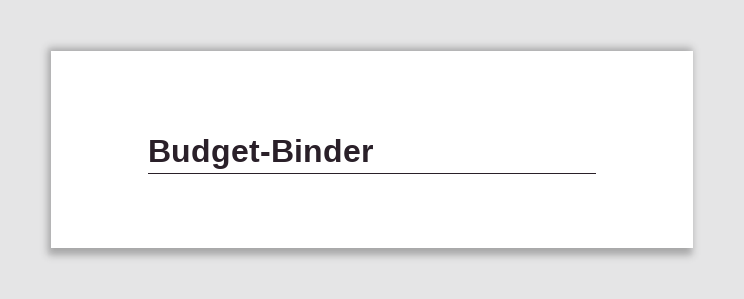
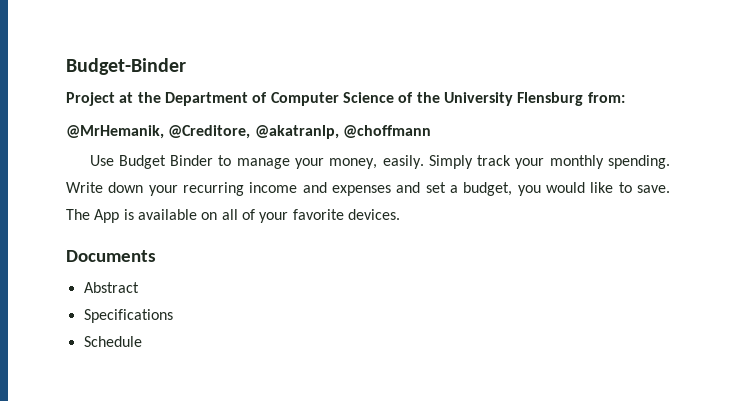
(373, 154) none -> [66,92,625,106] [66,125,431,139] [89,155,671,169] [66,182,671,196] [66,209,400,223] [66,250,156,262] [83,282,139,293] [83,309,173,323] [83,336,142,347] // Project at the Department of Computer Science of the University Flensburg from: // @MrHemanik, @Creditore, @akatranlp, @choffmann // Use Budget Binder to manage your money, easily. Simply track your monthly spending. Write down your recurring income and expenses and set a budget, you would like to save. The App is available on all of your favorite devices. // Documents // Abstract // Specifications // Schedule

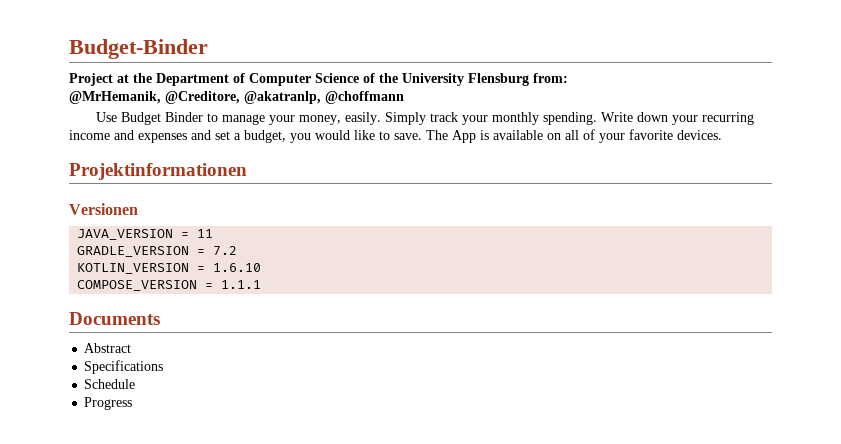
(400, 214) none -> [69,163,247,180] [69,203,138,215] [77,229,214,240] [77,246,238,257] [77,263,262,274] [77,280,262,291] // Projektinformationen // Versionen // JAVA_VERSION = 11 // GRADLE_VERSION = 7.2 // KOTLIN_VERSION = 1.6.10 // COMPOSE_VERSION = 1.1.1
(142, 341) none -> [84,397,133,410] // Progress

